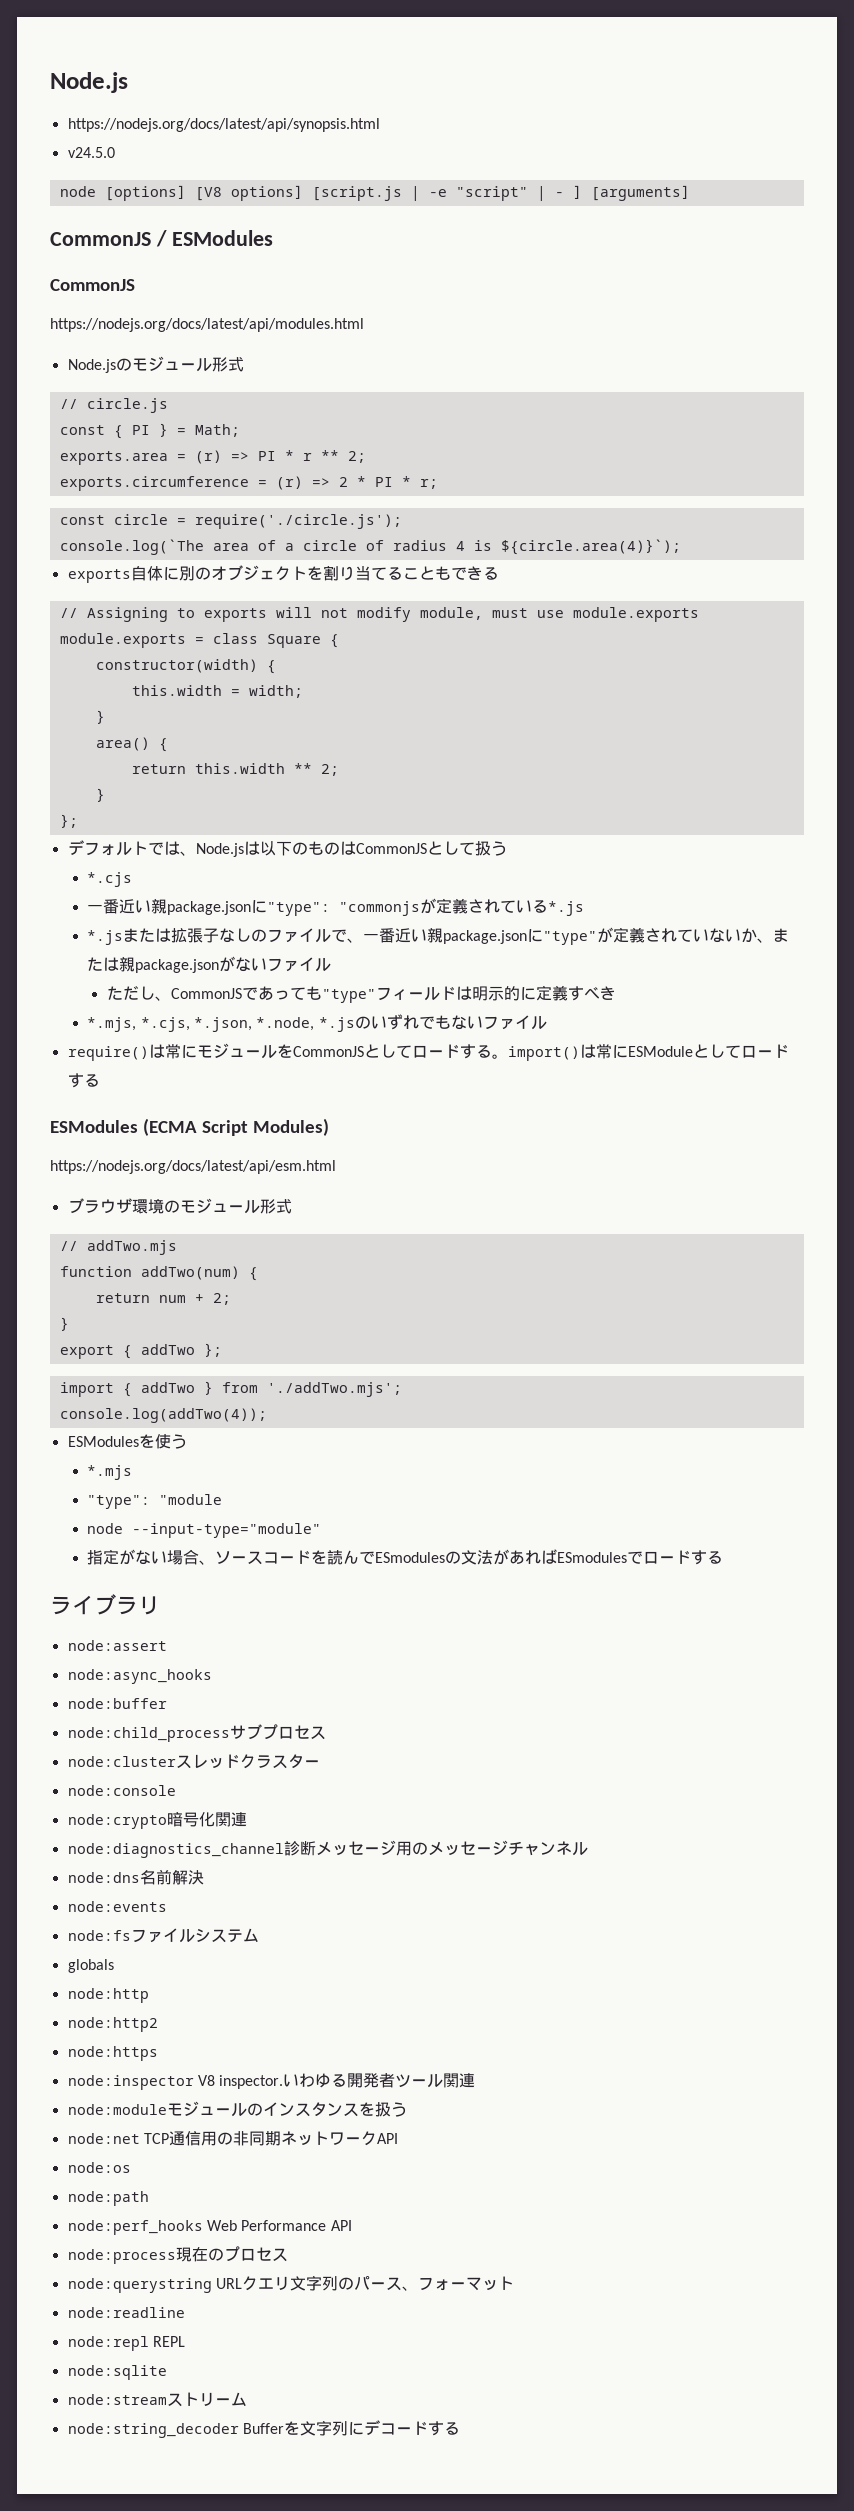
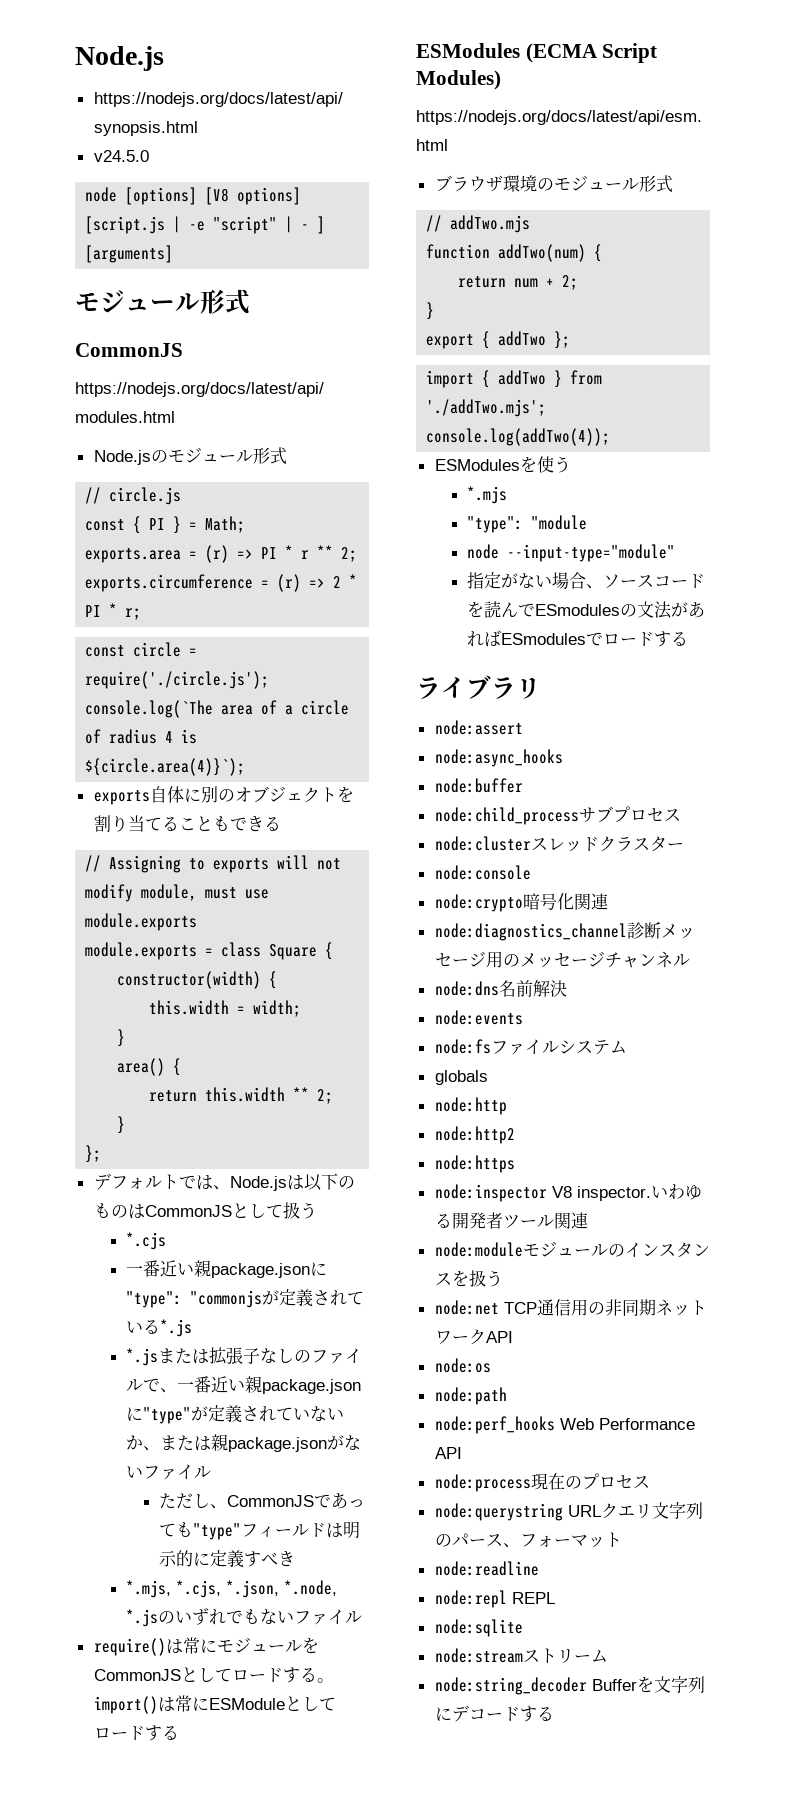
[50,230,273,247] CommonJS / ESModules -> [75,289,250,315] モジュール形式

